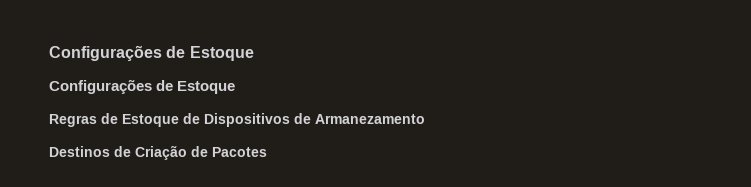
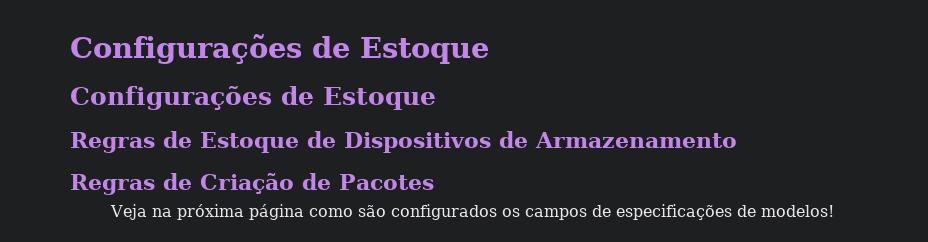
[315,114,425,124] [49,146,110,157] Armanezamento // Destinos -> [535,132,737,148] [70,174,155,195] Armazenamento // Regras
(267, 152) none -> [110,204,835,220] // Veja na próxima página como são configurados os campos de especificações de modelos!

